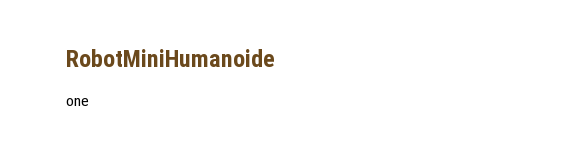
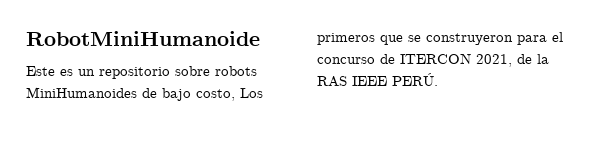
[66,98,89,106] one -> [26,66,257,79] [26,87,263,101] [317,32,563,45] [317,53,549,67] [317,73,438,87] Este es un repositorio sobre robots MiniHumanoides de bajo costo, Los primeros que se construyeron para el concurso de ITERCON 2021, de la RAS IEEE PERÚ.

